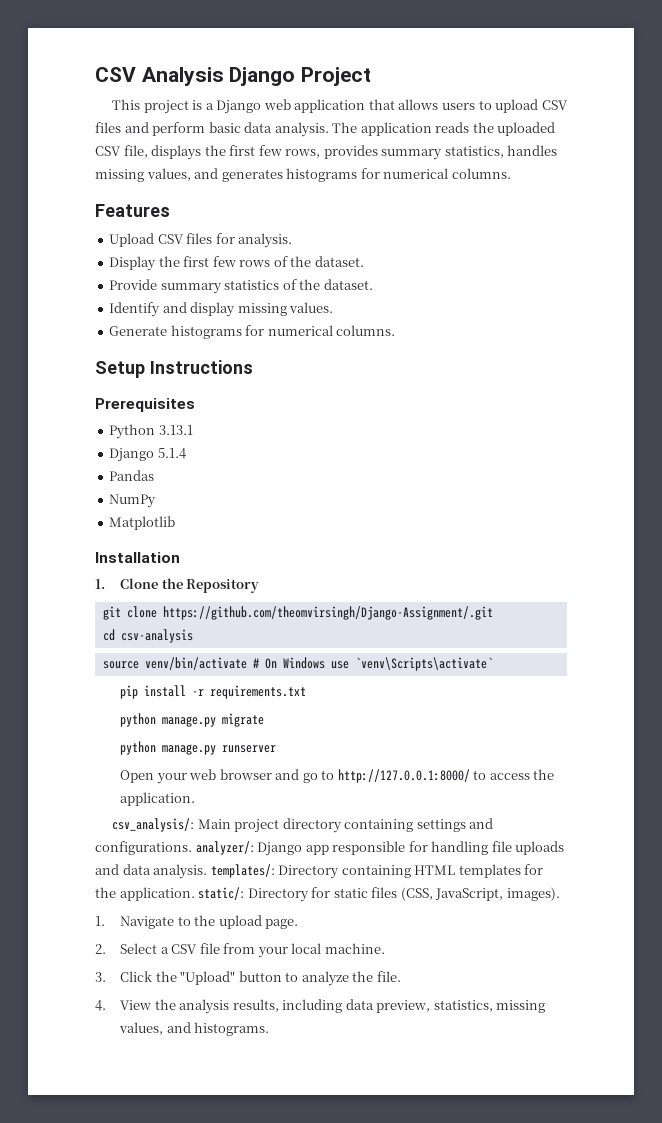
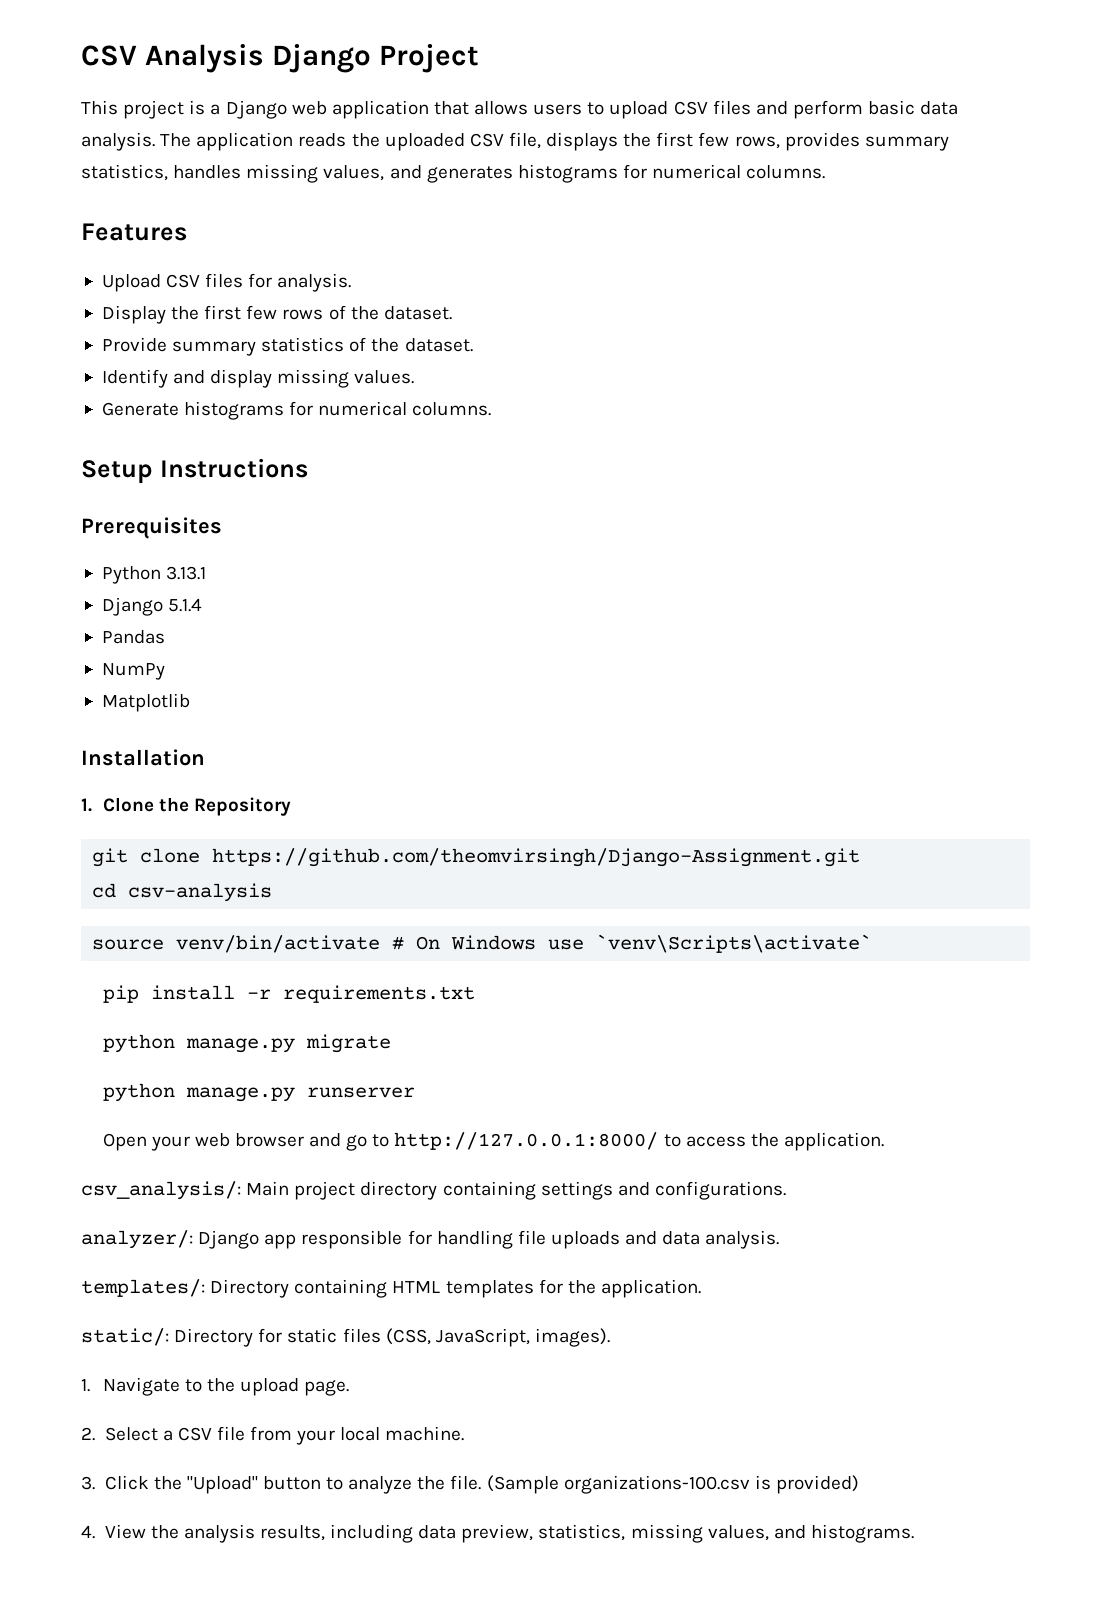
[162,606,493,620] https://github.com/theomvirsingh/Django-Assignment/.git -> [212,848,861,867] https://github.com/theomvirsingh/Django-Assignment.git
(192, 848) none -> (786, 1190) //
(208, 871) none -> (780, 1239) //
(195, 894) none -> (701, 1288) //
(401, 976) none -> [486,1475,859,1494] (Sample organizations-100.csv is provided)

